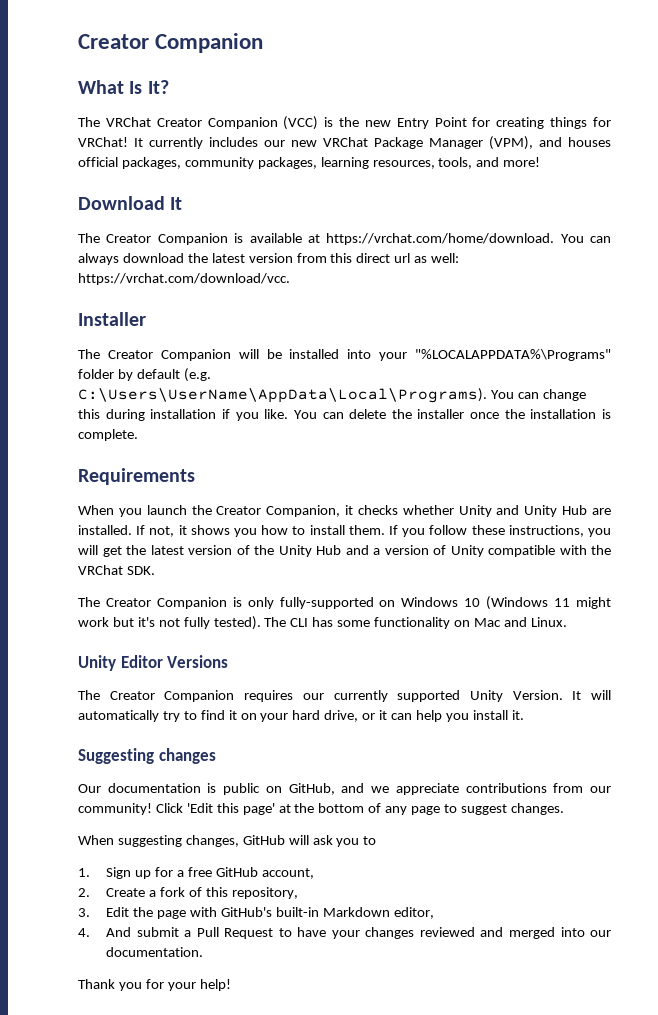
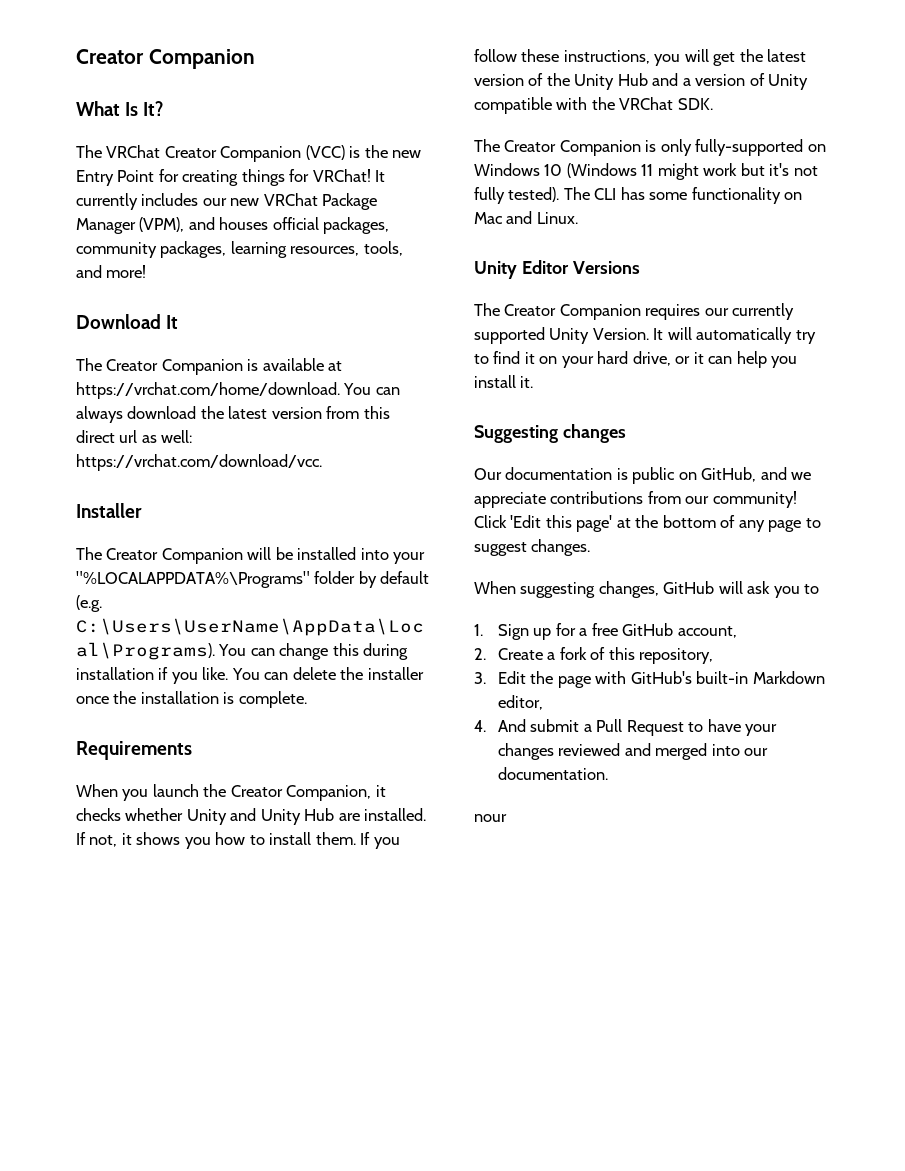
[78,979,231,991] Thank you for your help! -> [474,814,507,822] nour

